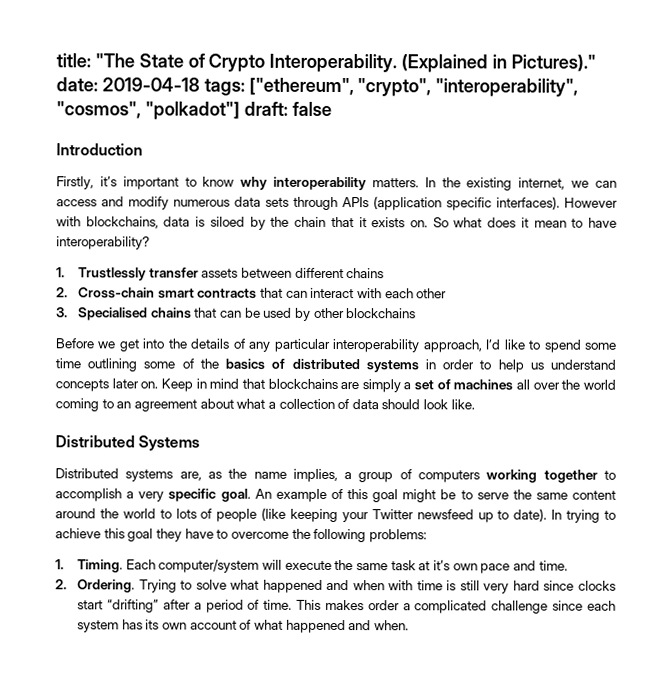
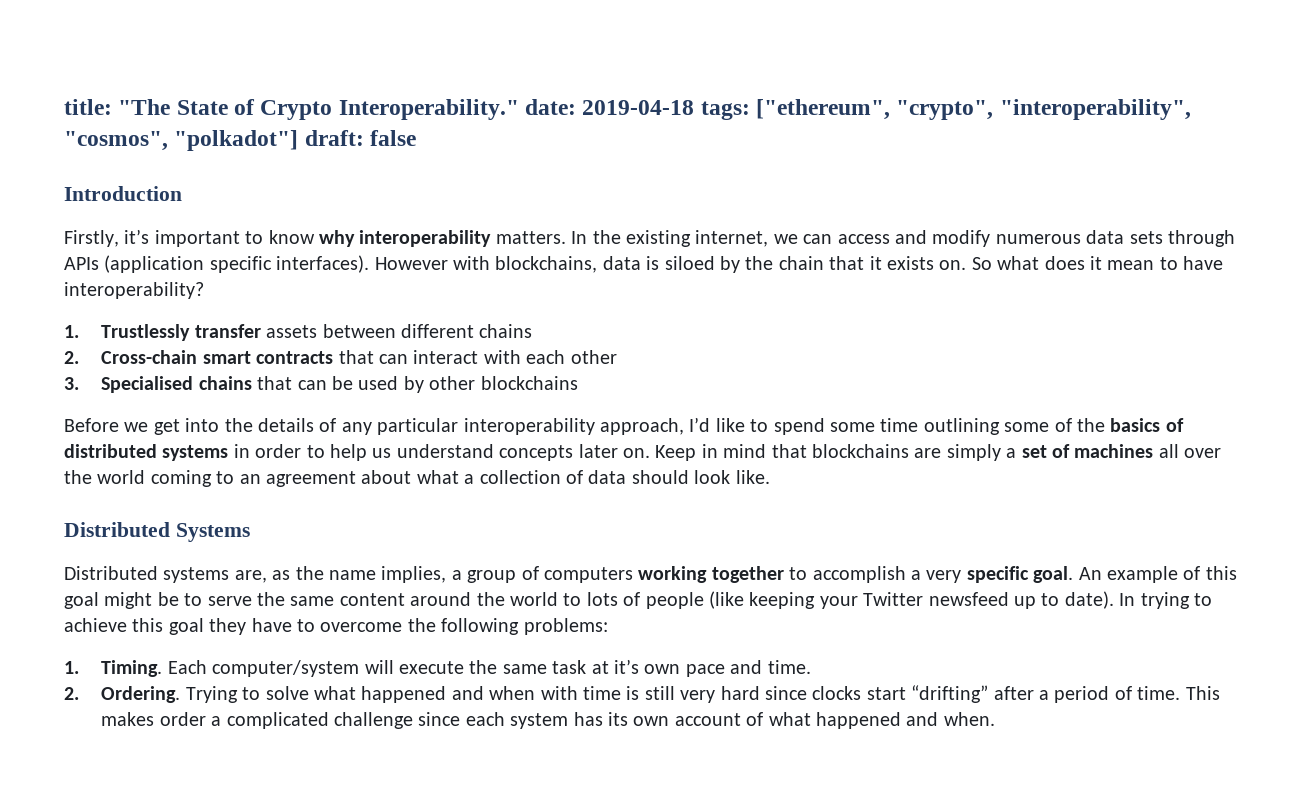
[269,53,596,73] Interoperability. (Explained in Pictures)." -> [338,99,519,120] Interoperability."

